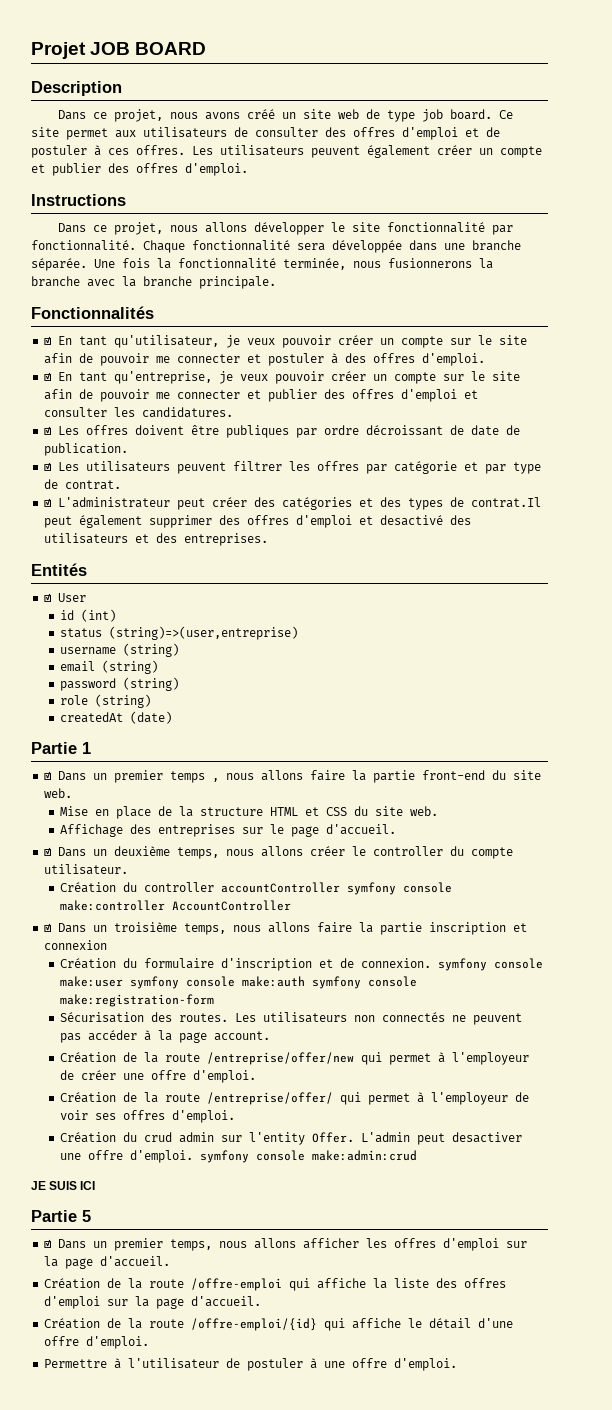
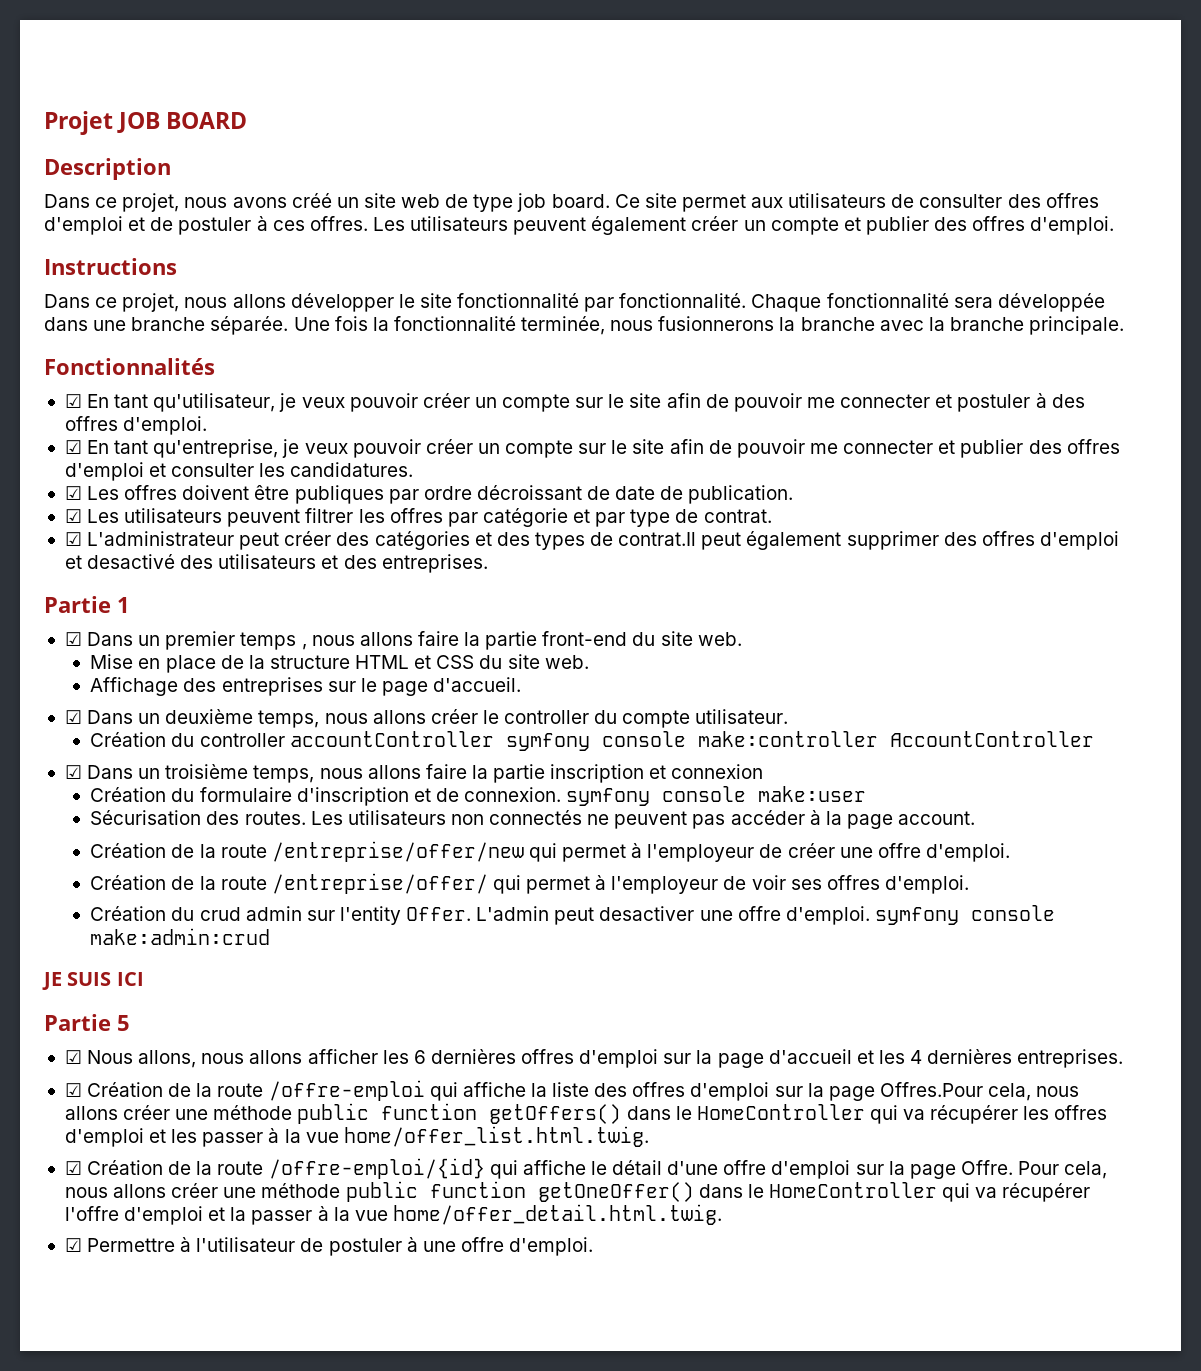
[31,563,87,576] [44,593,87,602] [59,609,116,622] [59,626,298,640] [59,643,179,657] [59,660,158,674] [59,677,179,691] [59,694,151,708] [59,711,172,724] // Entités // ☑ User // id (int) // status (string)=>(user,entreprise) // username (string) // email (string) // password (string) // role (string) // createdAt (date) -> (488, 563) none
[129,976,417,989] [59,994,214,1007] symfony console make:auth symfony console make:registration-form -> (867, 794) none
[58,1238,213,1251] Dans un premier temps, -> [87,1050,197,1068] Nous allons,
[394,1238,528,1251] [44,1256,171,1269] offres d'emploi sur la page d'accueil. // -> [413,1049,1124,1068] [64,1083,82,1097] 6 dernières offres d'emploi sur la page d'accueil et les 4 dernières entreprises. // ☑
[191,1296,262,1307] d'accueil. // -> [879,1082,1080,1101] [64,1103,1108,1124] [64,1126,649,1147] [64,1161,82,1175] Offres.Pour cela, nous allons créer une méthode public function getOffers() dans le HomeController qui va récupérer les offres d'emploi et les passer à la vue home/offer_list.html.twig. // ☑
[86,1336,150,1349] d'emploi. // -> [771,1160,1108,1179] [64,1181,1091,1202] [64,1204,722,1225] [64,1238,82,1252] d'emploi sur la page Offre. Pour cela, nous allons créer une méthode public function getOneOffer() dans le HomeController qui va récupérer l'offre d'emploi et la passer à la vue home/offer_detail.html.twig. // ☑

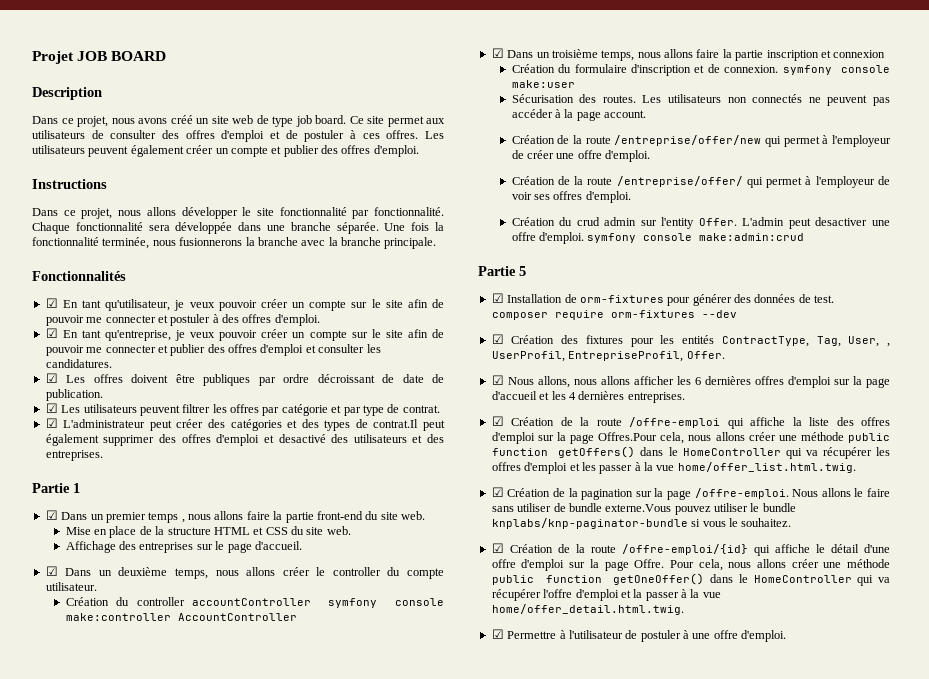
[42,972,144,990] // JE SUIS ICI -> (805, 237) none
(130, 1023) none -> [491,293,835,306] [491,310,737,320] [491,334,890,347] [491,351,725,362] // ☑ Installation de orm-fixtures pour générer des données de test. composer require orm-fixtures --dev // ☑ Création des fixtures pour les entités ContractType, Tag, User, , UserProfil, EntrepriseProfil, Offer.
(649, 1136) none -> [491,487,890,500] [491,503,796,515] [491,518,792,529] // ☑ Création de la pagination sur la page /offre-emploi. Nous allons le faire sans utiliser de bundle externe.Vous pouvez utiliser le bundle knplabs/knp-paginator-bundle si vous le souhaitez.

